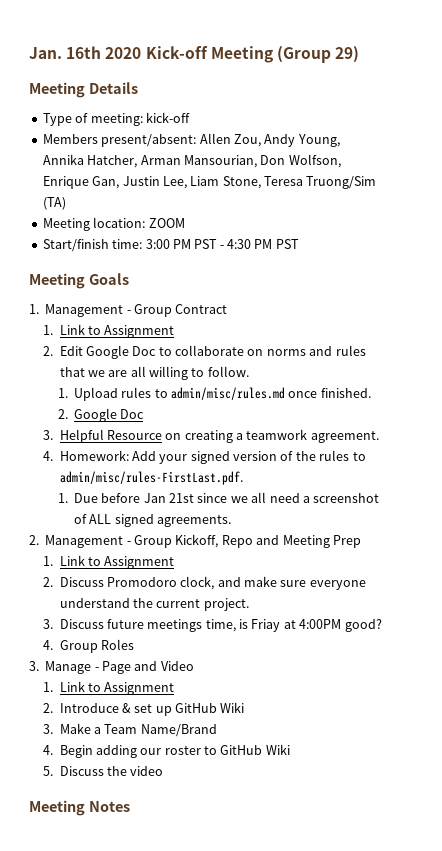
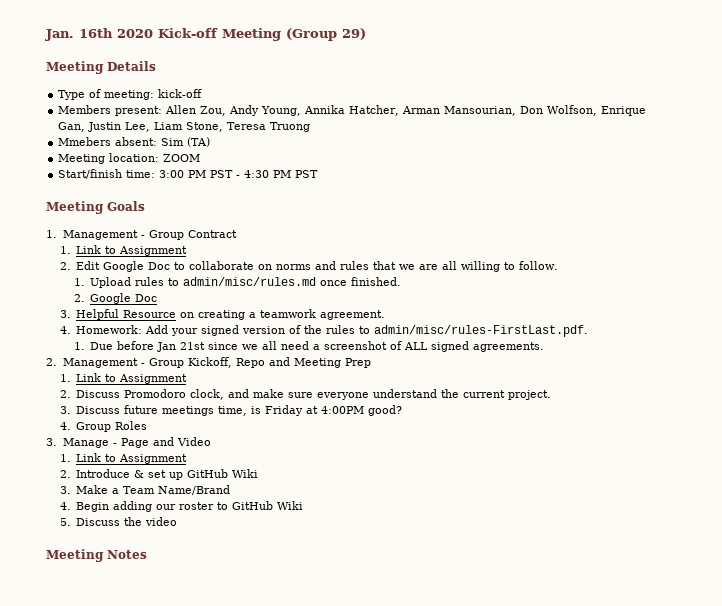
[101,134,197,147] present/absent: -> [115,106,163,116] present:
[306,176,377,189] Truong/Sim -> [270,122,311,132] [58,137,185,146] Truong // Mmebers absent: Sim
[251,619,281,632] Friay -> [265,405,304,416] Friday

